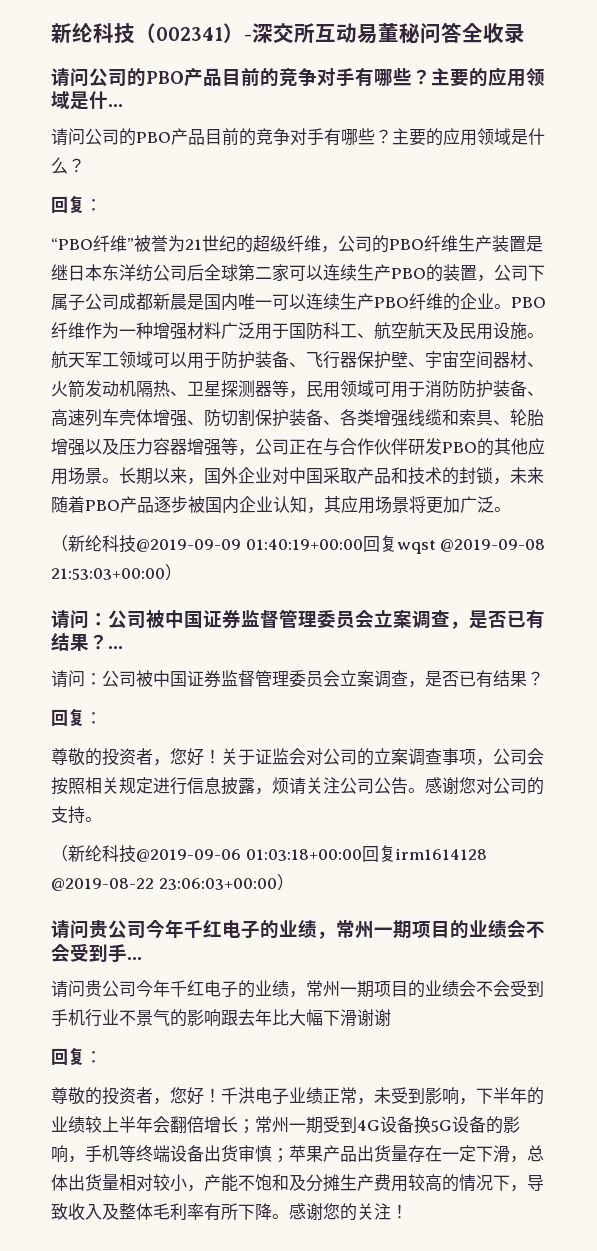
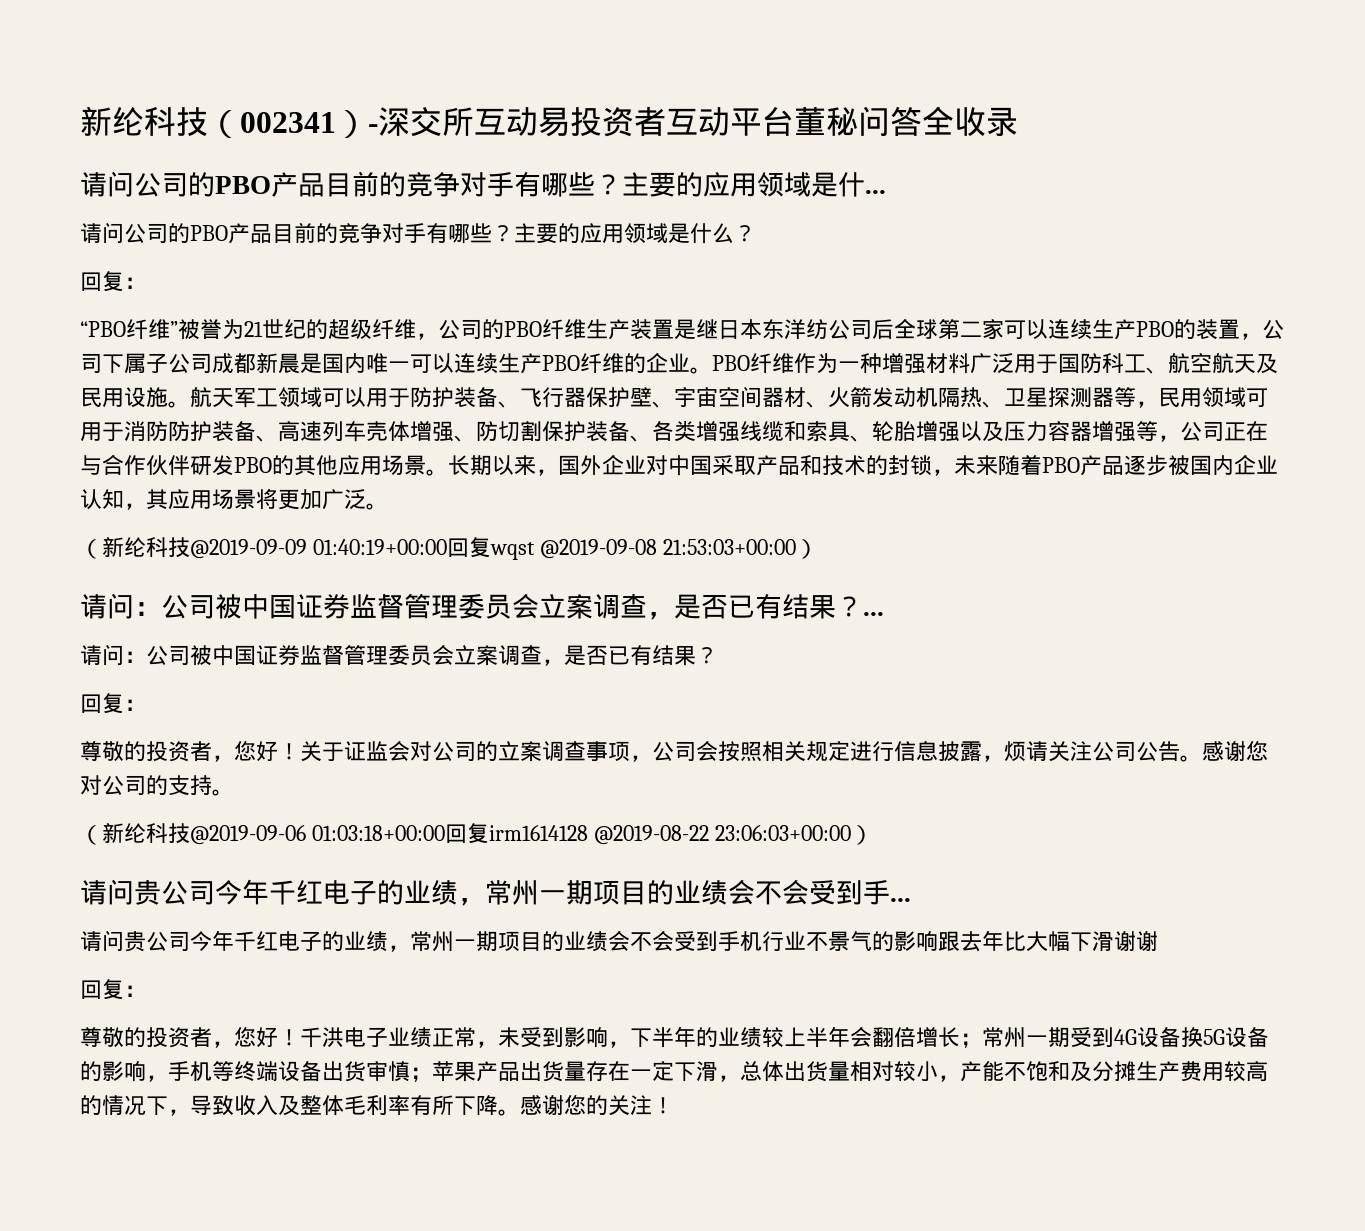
(378, 34) none -> [570,107,794,137] 投资者互动平台

